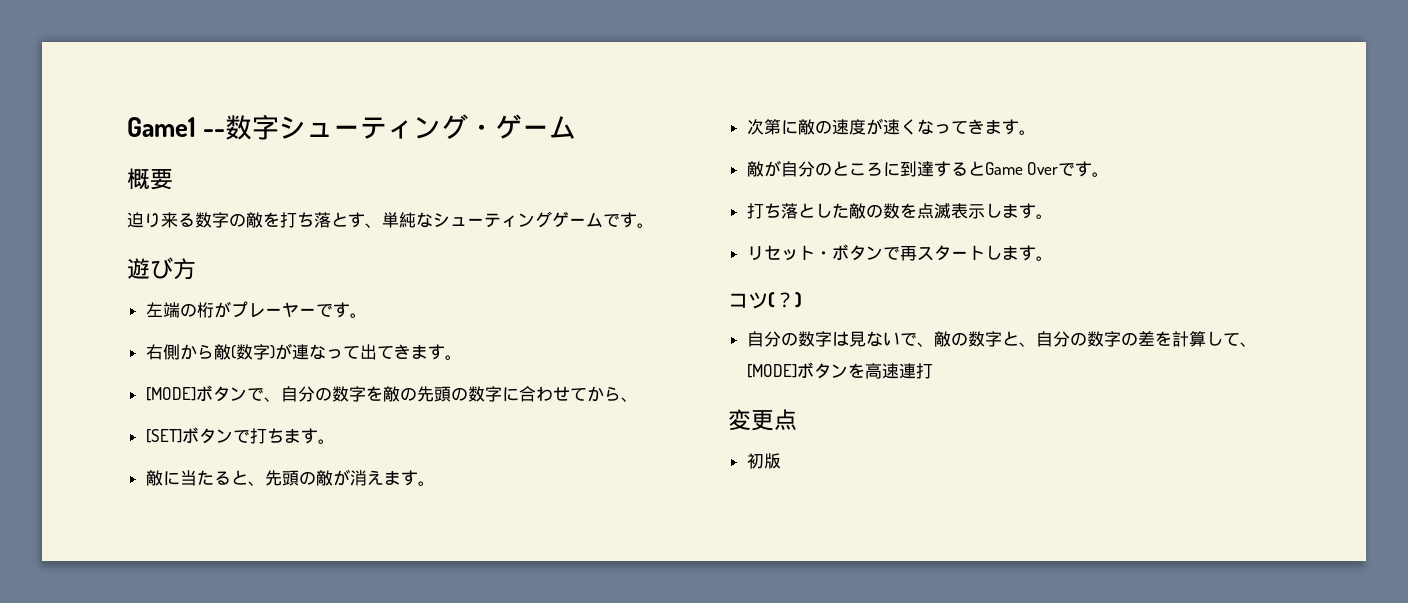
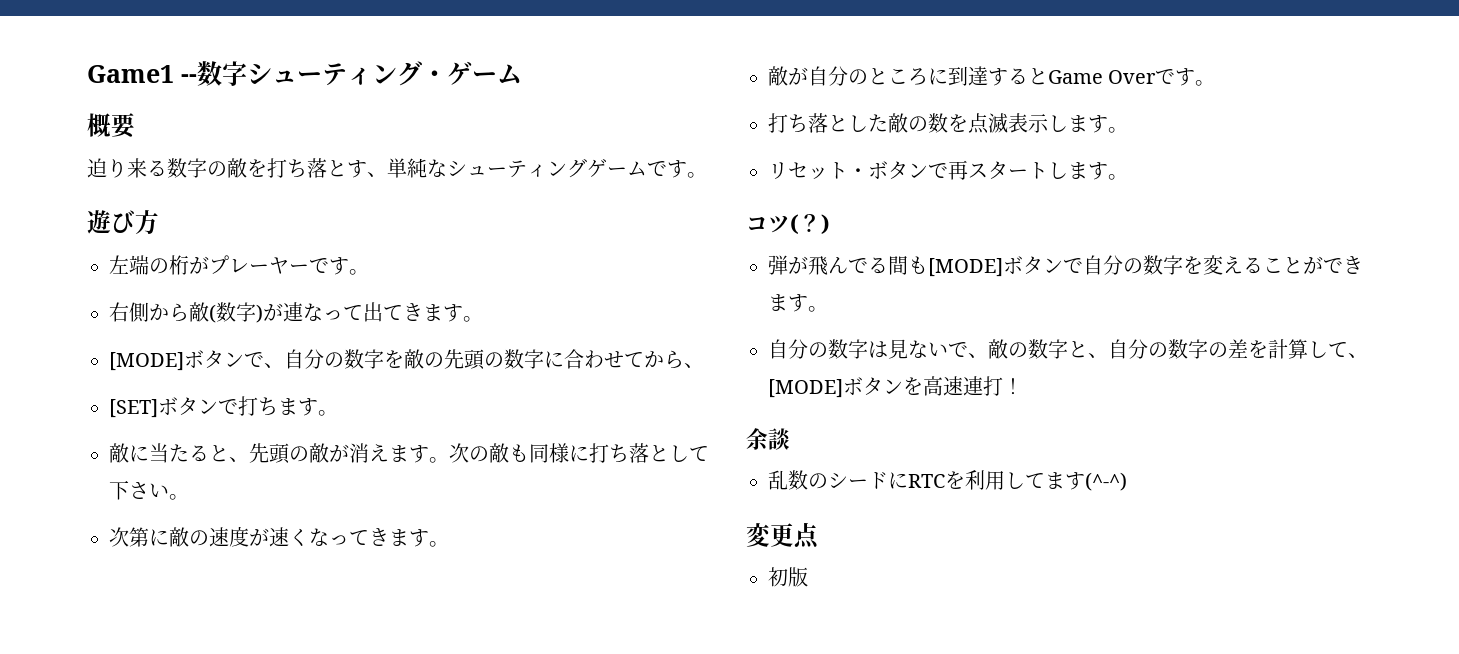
(435, 483) none -> [449,443,709,463] [109,480,189,500] 次の敵も同様に打ち落として下さい。
(802, 300) none -> [768,255,1363,277] [768,294,828,312] // 弾が飛んでる間も[MODE]ボタンで自分の数字を変えることができます。
(933, 371) none -> [1003,377,1023,395] [746,428,790,450] [768,470,1127,491] ！ // 余談 // 乱数のシードにRTCを利用してます(^-^)

